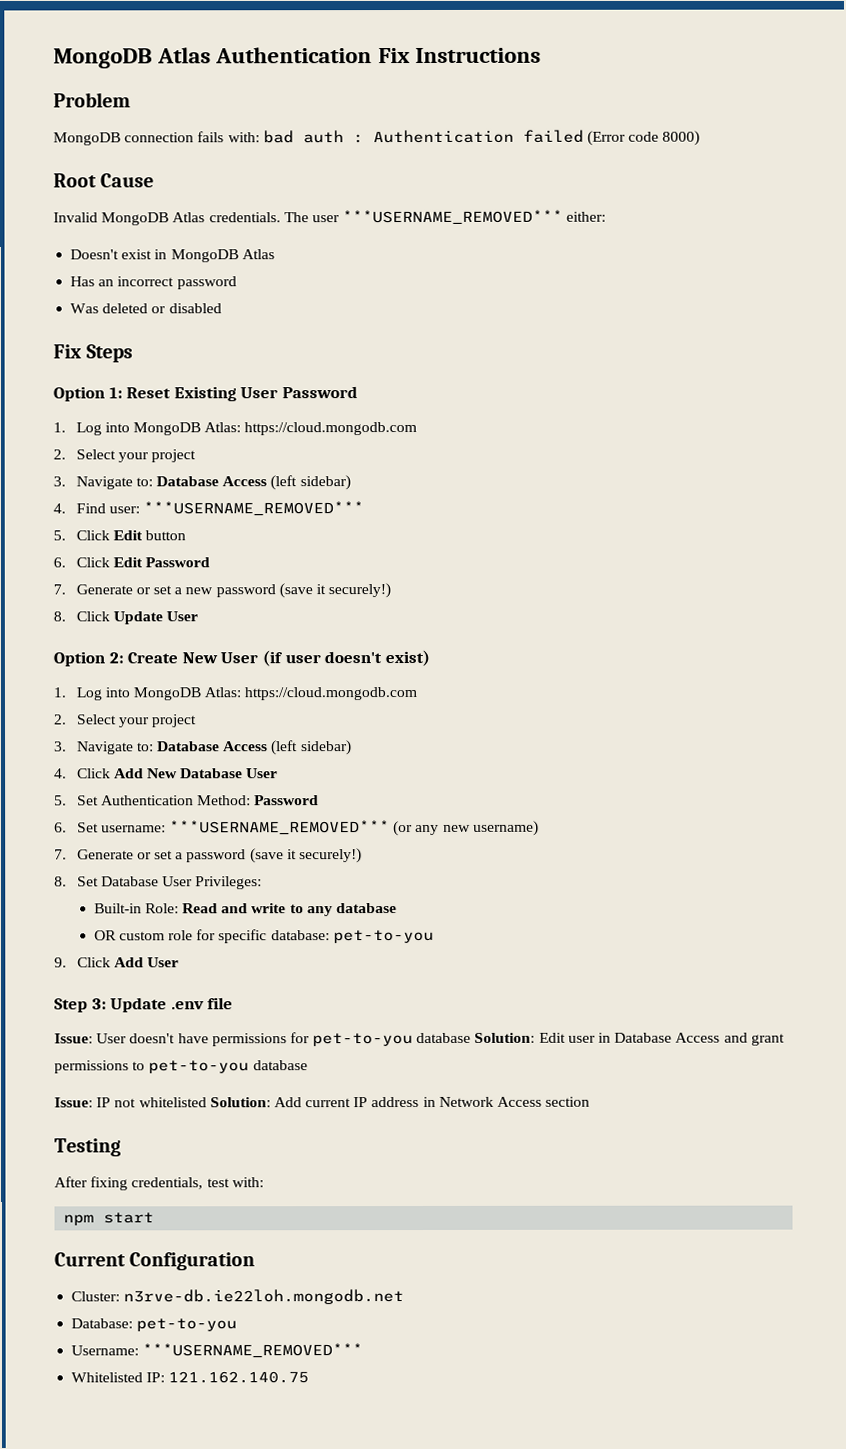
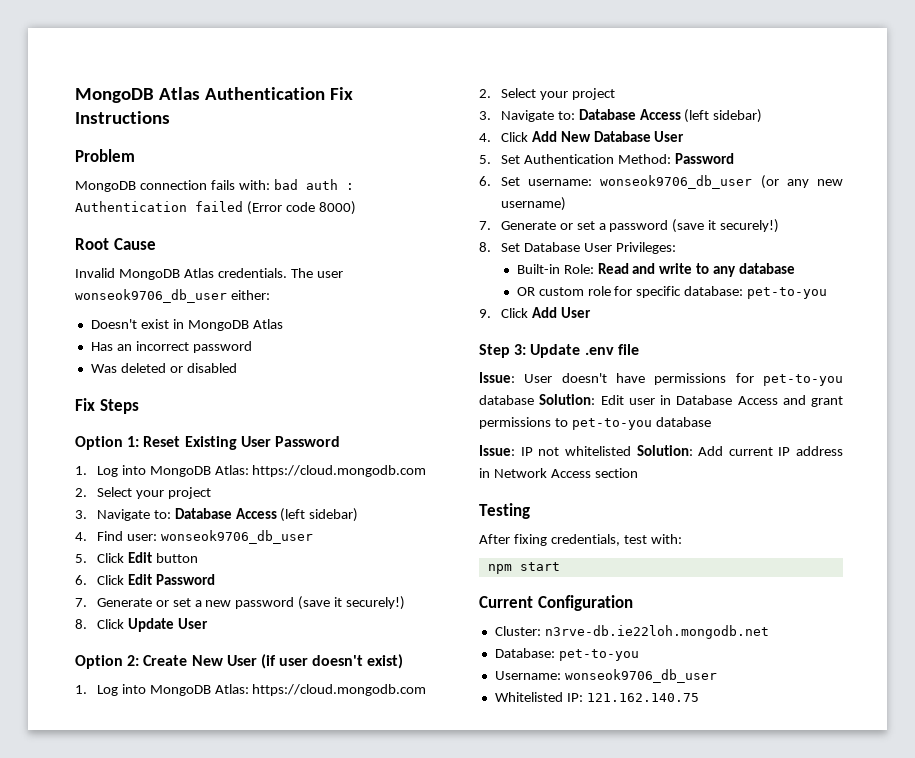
[342,209,564,225] ***USERNAME_REMOVED*** -> [75,289,227,303] wonseok9706_db_user
[142,501,364,516] ***USERNAME_REMOVED*** -> [160,530,313,544] wonseok9706_db_user
[168,820,390,835] ***USERNAME_REMOVED*** -> [600,175,753,189] wonseok9706_db_user
[142,1343,364,1358] ***USERNAME_REMOVED*** -> [564,669,717,683] wonseok9706_db_user

